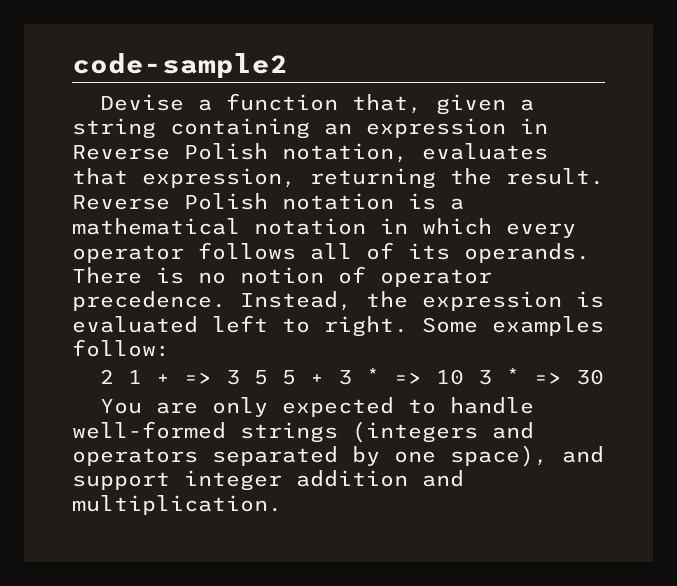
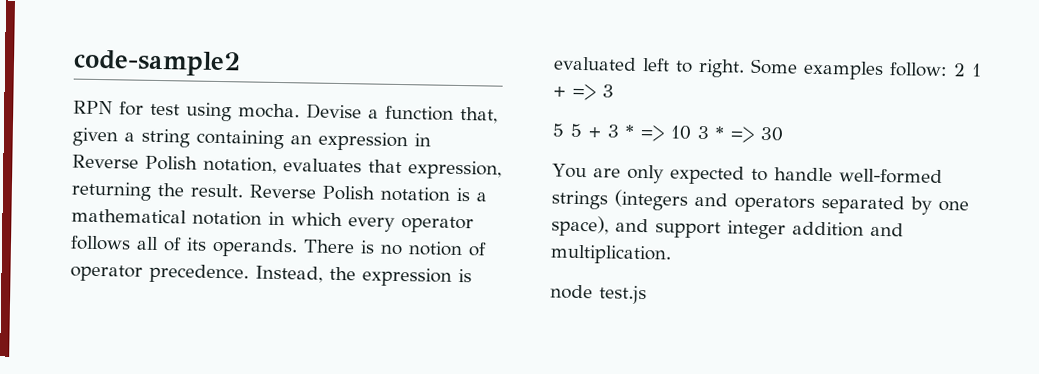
(288, 65) none -> [73,100,300,122] RPN for test using mocha.
(170, 348) // -> (948, 70) none
(240, 377) none -> (614, 91) //
(282, 505) none -> [550,284,647,305] // node test.js

